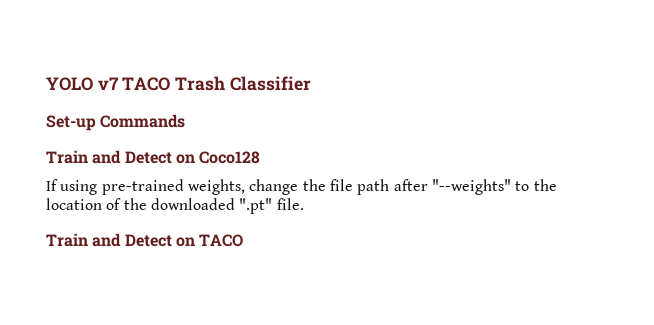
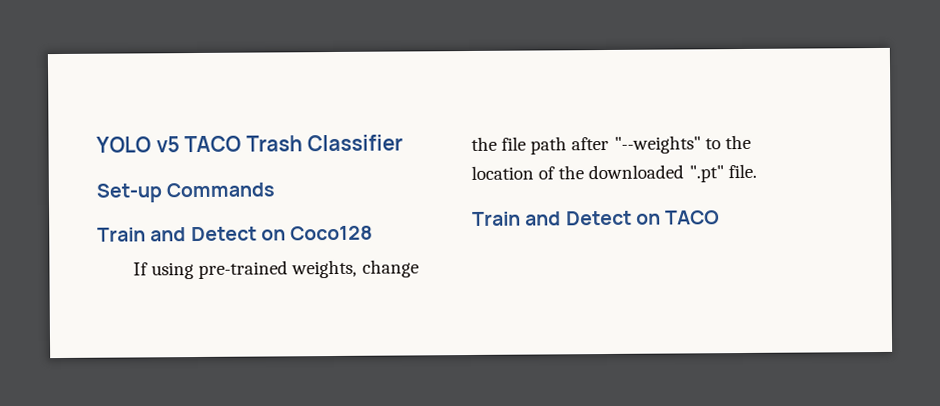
[97,77,119,90] v7 -> [155,136,180,153] v5

